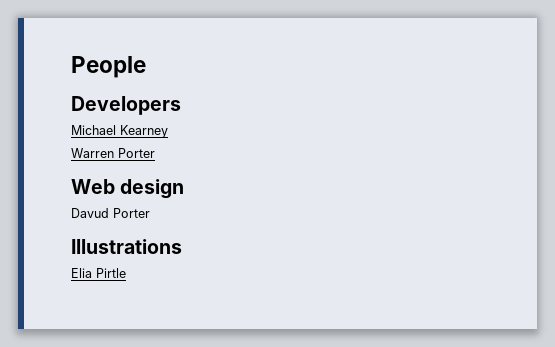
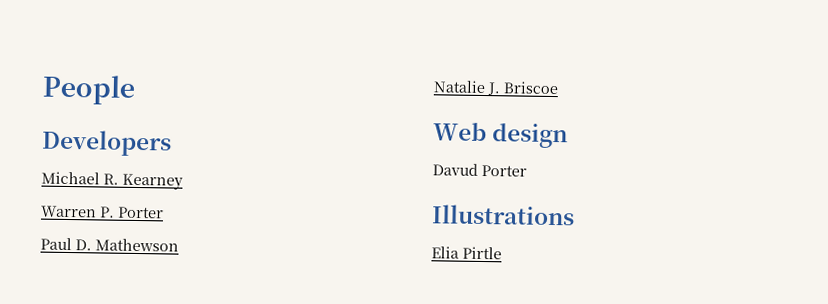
(116, 130) none -> [103,173,119,185] R.
[118,148,155,158] Porter -> [100,206,164,219] [40,237,179,252] [433,80,559,96] P. Porter // Paul D. Mathewson // Natalie J. Briscoe

